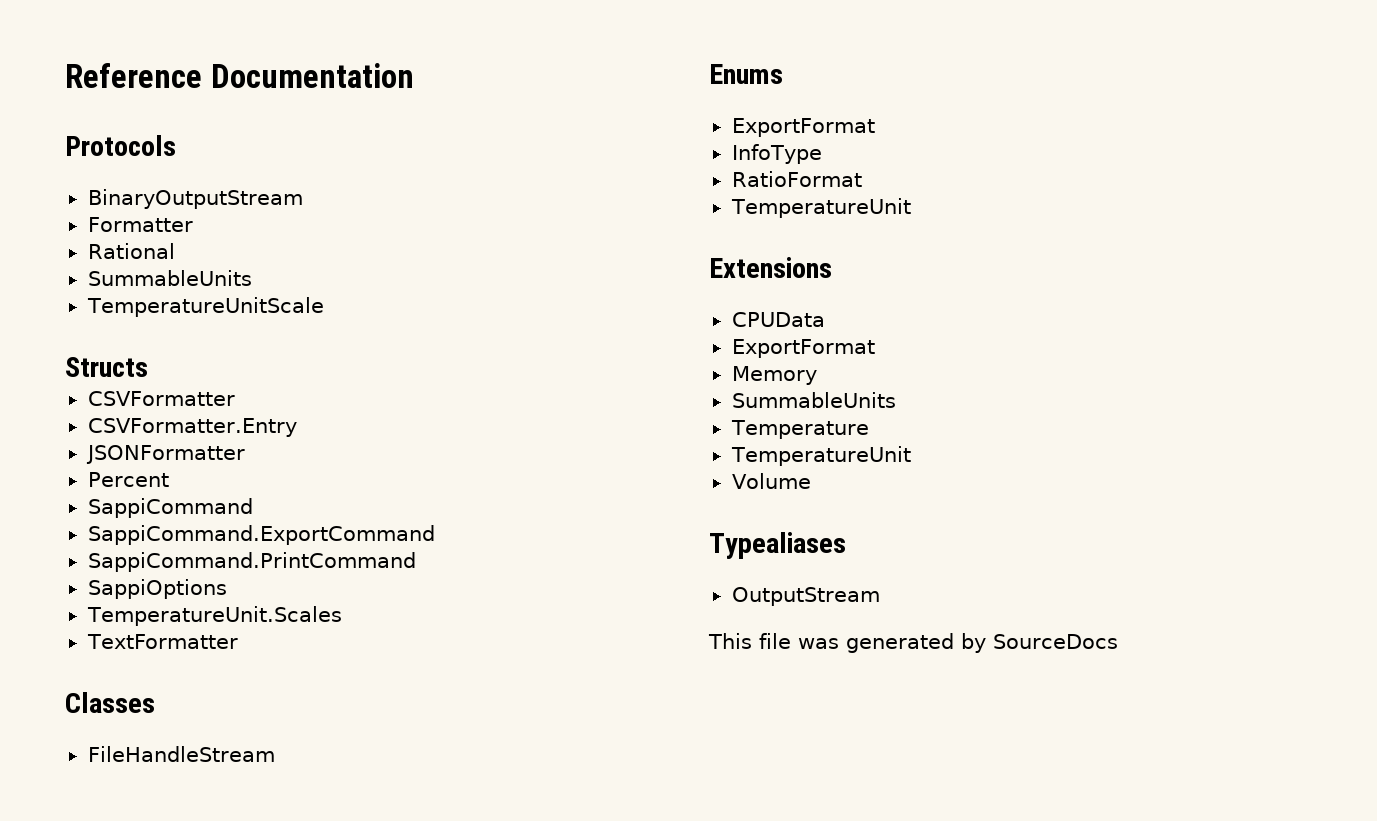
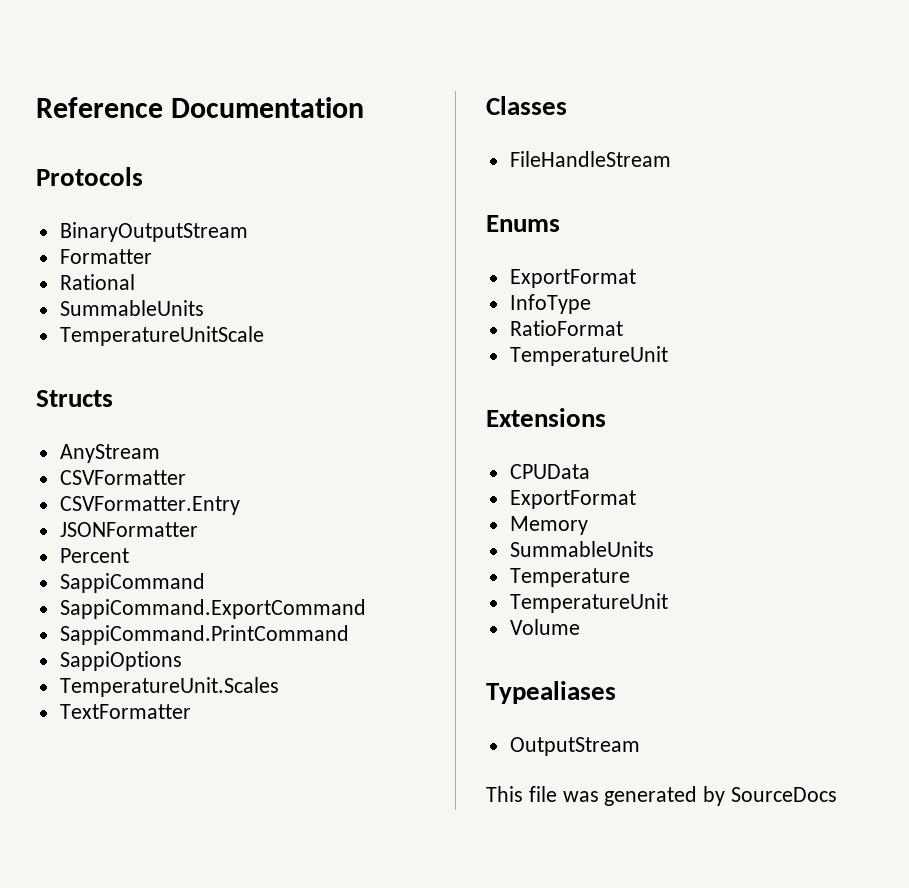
(148, 367) none -> [59,444,160,463] // AnyStream

